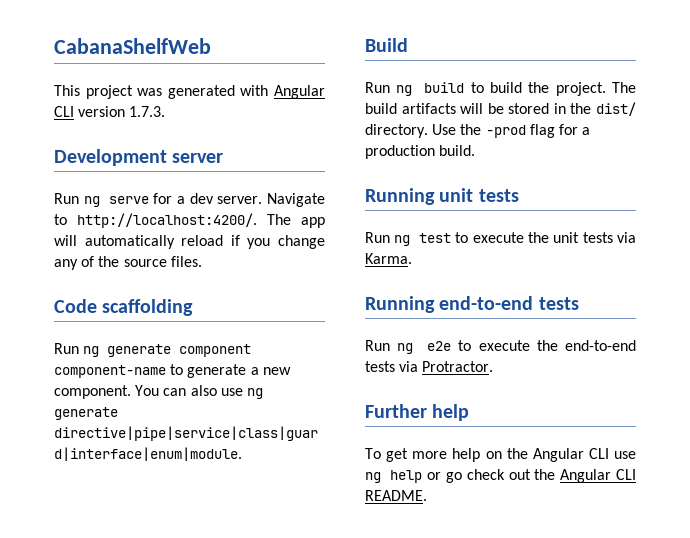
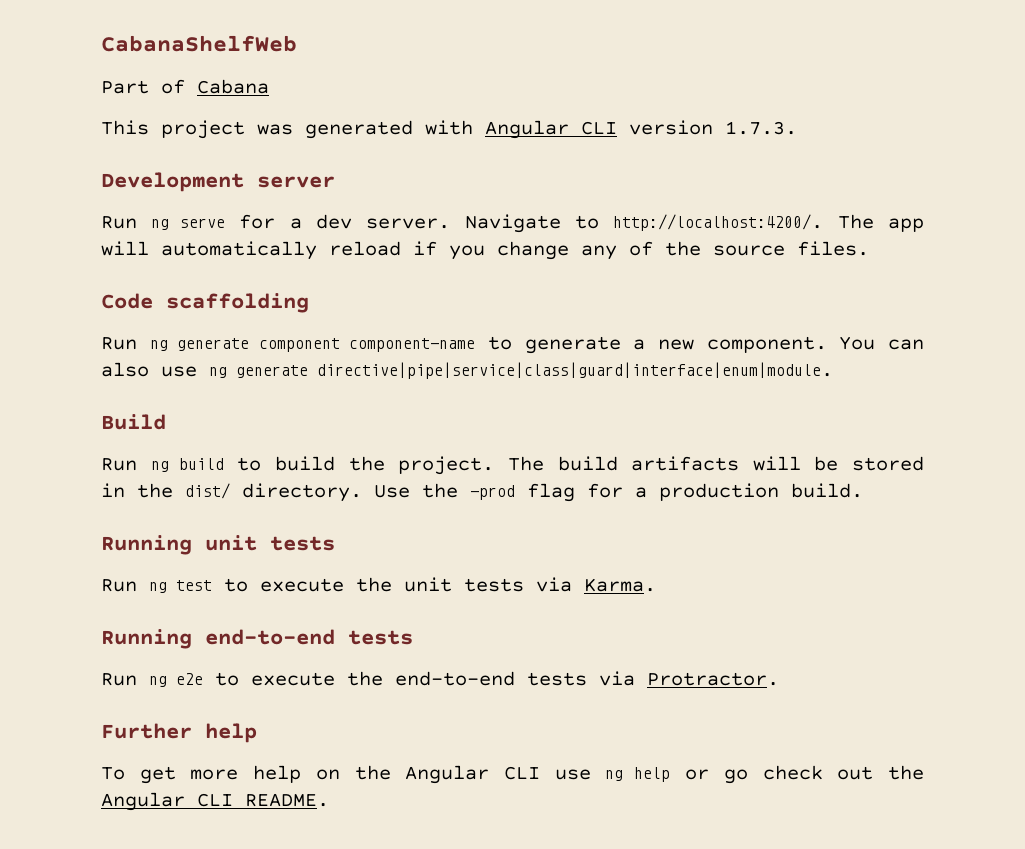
(211, 46) none -> [101,79,269,94] // Part of Cabana

